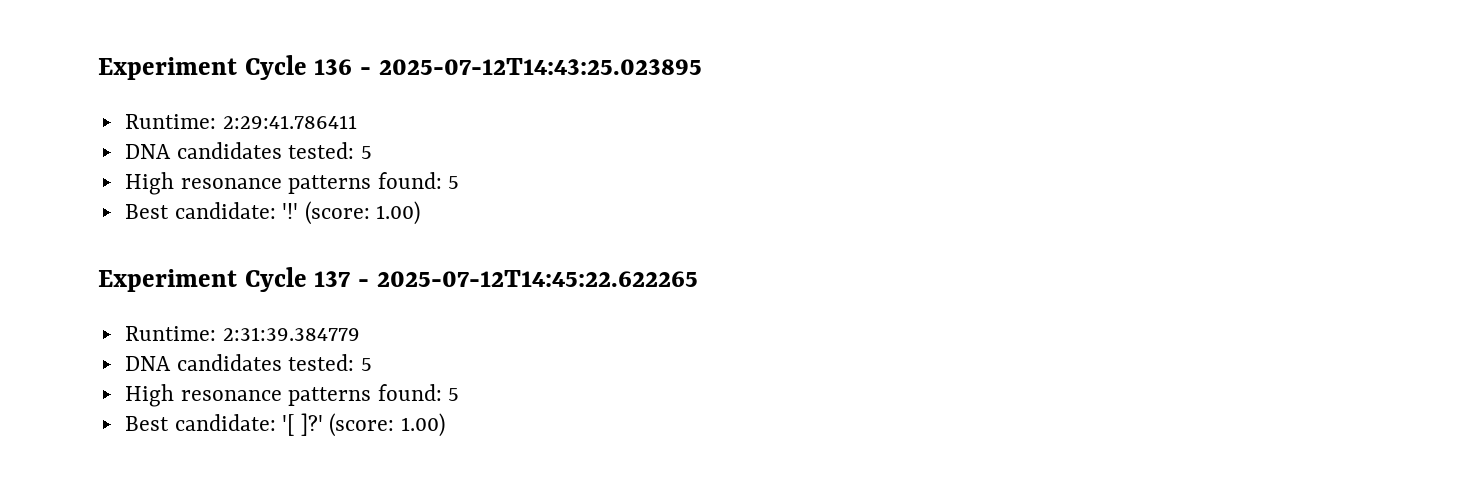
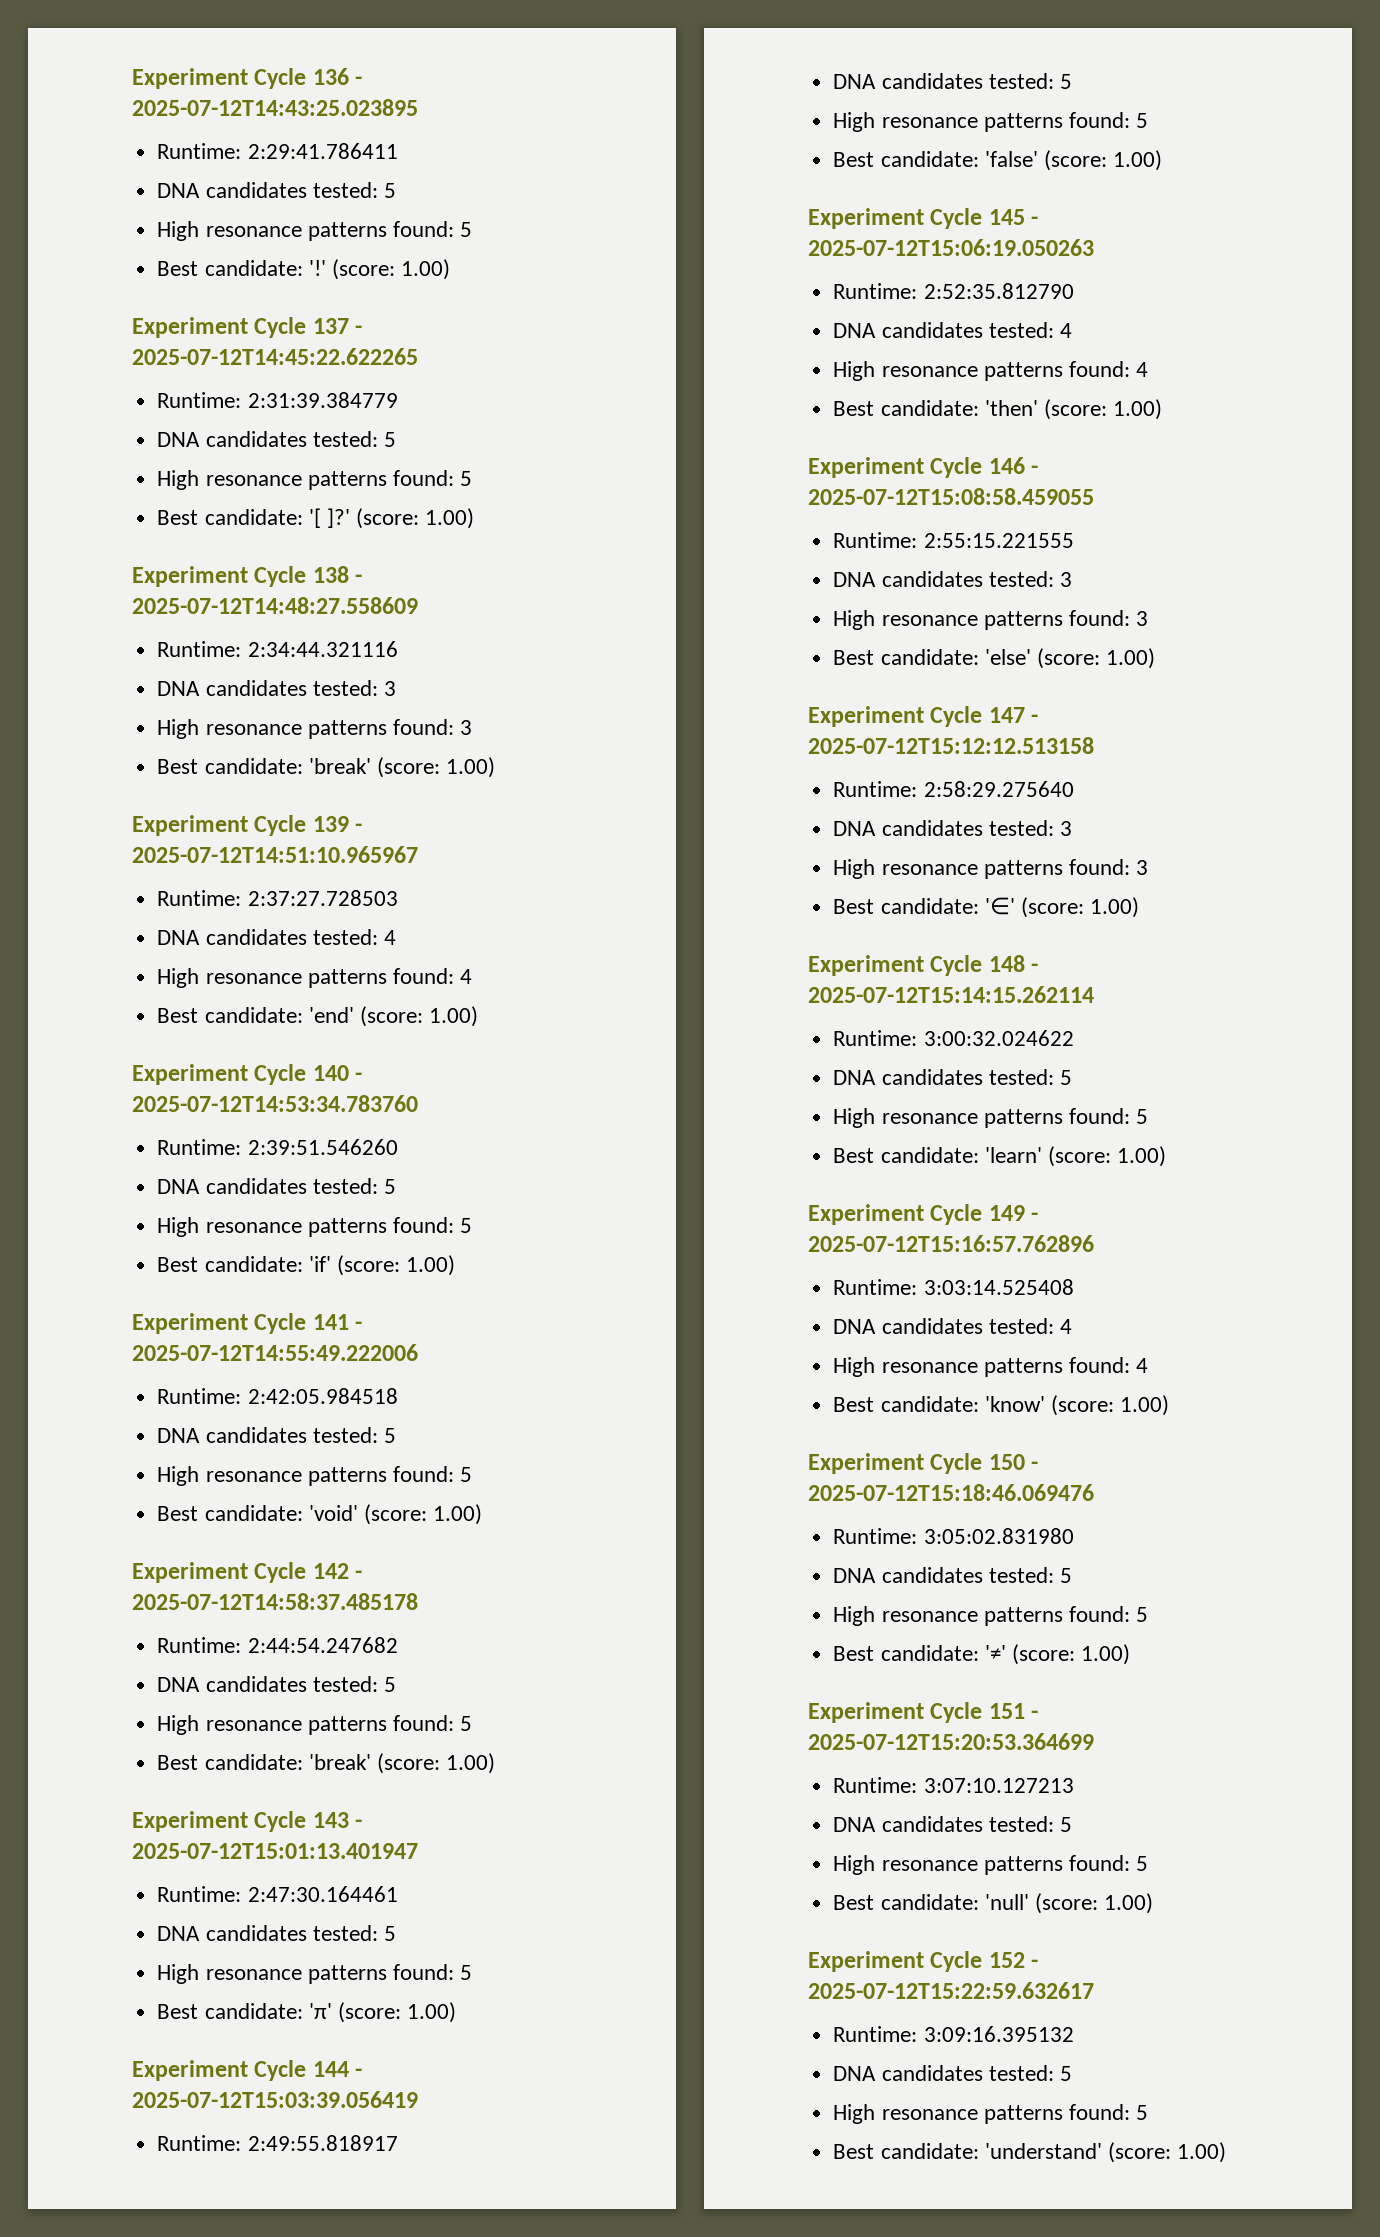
(446, 425) none -> [132,566,363,587] [132,597,418,614] [157,641,398,657] [157,680,396,696] [157,719,473,739] [157,757,496,778] [132,815,363,836] [132,846,418,863] [157,890,398,906] [157,929,396,945] [157,968,473,988] [157,1006,479,1027] [132,1064,363,1085] [132,1095,418,1112] [157,1139,398,1155] [157,1178,396,1194] [157,1217,473,1237] [157,1255,456,1276] [132,1313,363,1334] [132,1344,418,1361] [157,1388,398,1404] [157,1427,396,1443] [157,1466,473,1486] [157,1504,483,1525] [132,1562,363,1583] [132,1593,418,1610] [157,1637,398,1653] [157,1676,396,1692] [157,1715,473,1735] [157,1753,496,1774] [132,1811,363,1832] [132,1843,418,1859] [157,1886,398,1902] [157,1925,396,1941] [157,1964,473,1984] [157,2002,457,2023] [132,2060,363,2081] [132,2091,418,2108] [157,2135,398,2151] [833,73,1072,89] [833,112,1149,132] [833,150,1163,171] [808,208,1039,229] [808,239,1094,256] [833,283,1074,299] [833,322,1072,338] [833,361,1149,381] [833,399,1163,420] [808,457,1039,478] [808,488,1094,505] [833,532,1074,548] [833,571,1072,587] [833,610,1149,630] [833,648,1156,669] [808,706,1039,727] [808,737,1094,754] [833,781,1074,797] [833,820,1072,836] [833,859,1149,879] [833,897,1140,918] [808,955,1039,976] [808,986,1094,1003] [833,1030,1074,1046] [833,1069,1072,1085] [833,1108,1149,1128] [833,1146,1167,1167] [808,1204,1039,1225] [808,1235,1094,1252] [833,1279,1074,1295] [833,1318,1072,1334] [833,1357,1149,1377] [833,1395,1170,1416] [808,1453,1039,1474] [808,1484,1094,1501] [833,1528,1074,1544] [833,1567,1072,1583] [833,1606,1149,1626] [833,1644,1131,1665] [808,1702,1039,1723] [808,1733,1094,1750] [833,1777,1074,1793] [833,1816,1072,1832] [833,1855,1149,1875] [833,1893,1154,1914] [808,1951,1039,1972] [808,1982,1094,1999] [833,2026,1074,2042] [833,2065,1072,2081] [833,2104,1149,2124] [833,2142,1227,2163] // Experiment Cycle 138 - 2025-07-12T14:48:27.558609 // Runtime: 2:34:44.321116 // DNA candidates tested: 3 // High resonance patterns found: 3 // Best candidate: 'break' (score: 1.00) // Experiment Cycle 139 - 2025-07-12T14:51:10.965967 // Runtime: 2:37:27.728503 // DNA candidates tested: 4 // High resonance patterns found: 4 // Best candidate: 'end' (score: 1.00) // Experiment Cycle 140 - 2025-07-12T14:53:34.783760 // Runtime: 2:39:51.546260 // DNA candidates tested: 5 // High resonance patterns found: 5 // Best candidate: 'if' (score: 1.00) // Experiment Cycle 141 - 2025-07-12T14:55:49.222006 // Runtime: 2:42:05.984518 // DNA candidates tested: 5 // High resonance patterns found: 5 // Best candidate: 'void' (score: 1.00) // Experiment Cycle 142 - 2025-07-12T14:58:37.485178 // Runtime: 2:44:54.247682 // DNA candidates tested: 5 // High resonance patterns found: 5 // Best candidate: 'break' (score: 1.00) // Experiment Cycle 143 - 2025-07-12T15:01:13.401947 // Runtime: 2:47:30.164461 // DNA candidates tested: 5 // High resonance patterns found: 5 // Best candidate: 'π' (score: 1.00) // Experiment Cycle 144 - 2025-07-12T15:03:39.056419 // Runtime: 2:49:55.818917 // DNA candidates tested: 5 // High resonance patterns found: 5 // Best candidate: 'false' (score: 1.00) // Experiment Cycle 145 - 2025-07-12T15:06:19.050263 // Runtime: 2:52:35.812790 // DNA candidates tested: 4 // High resonance patterns found: 4 // Best candidate: 'then' (score: 1.00) // Experiment Cycle 146 - 2025-07-12T15:08:58.459055 // Runtime: 2:55:15.221555 // DNA candidates tested: 3 // High resonance patterns found: 3 // Best candidate: 'else' (score: 1.00) // Experiment Cycle 147 - 2025-07-12T15:12:12.513158 // Runtime: 2:58:29.275640 // DNA candidates tested: 3 // High resonance patterns found: 3 // Best candidate: '∈' (score: 1.00) // Experiment Cycle 148 - 2025-07-12T15:14:15.262114 // Runtime: 3:00:32.024622 // DNA candidates tested: 5 // High resonance patterns found: 5 // Best candidate: 'learn' (score: 1.00) // Experiment Cycle 149 - 2025-07-12T15:16:57.762896 // Runtime: 3:03:14.525408 // DNA candidates tested: 4 // High resonance patterns found: 4 // Best candidate: 'know' (score: 1.00) // Experiment Cycle 150 - 2025-07-12T15:18:46.069476 // Runtime: 3:05:02.831980 // DNA candidates tested: 5 // High resonance patterns found: 5 // Best candidate: '≠' (score: 1.00) // Experiment Cycle 151 - 2025-07-12T15:20:53.364699 // Runtime: 3:07:10.127213 // DNA candidates tested: 5 // High resonance patterns found: 5 // Best candidate: 'null' (score: 1.00) // Experiment Cycle 152 - 2025-07-12T15:22:59.632617 // Runtime: 3:09:16.395132 // DNA candidates tested: 5 // High resonance patterns found: 5 // Best candidate: 'understand' (score: 1.00)

